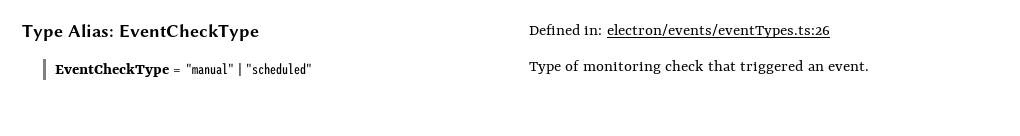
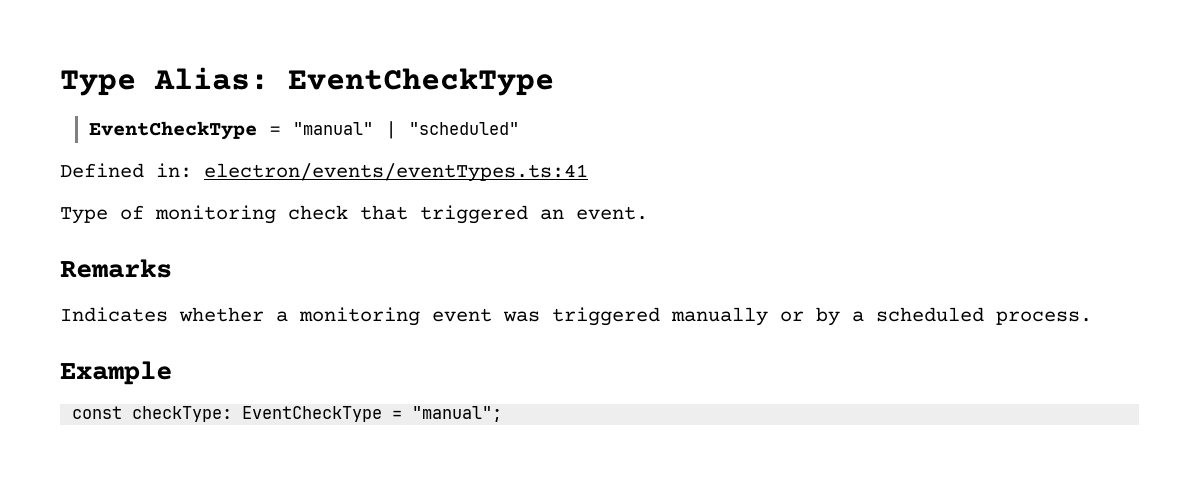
[606,24,830,38] electron/events/eventTypes.ts:26 -> [204,163,588,182] electron/events/eventTypes.ts:41
(870, 66) none -> [60,259,172,278] [60,307,1092,326] [60,361,172,385] [72,406,503,422] // Remarks // Indicates whether a monitoring event was triggered manually or by a scheduled process. // Example // const checkType: EventCheckType = "manual";

